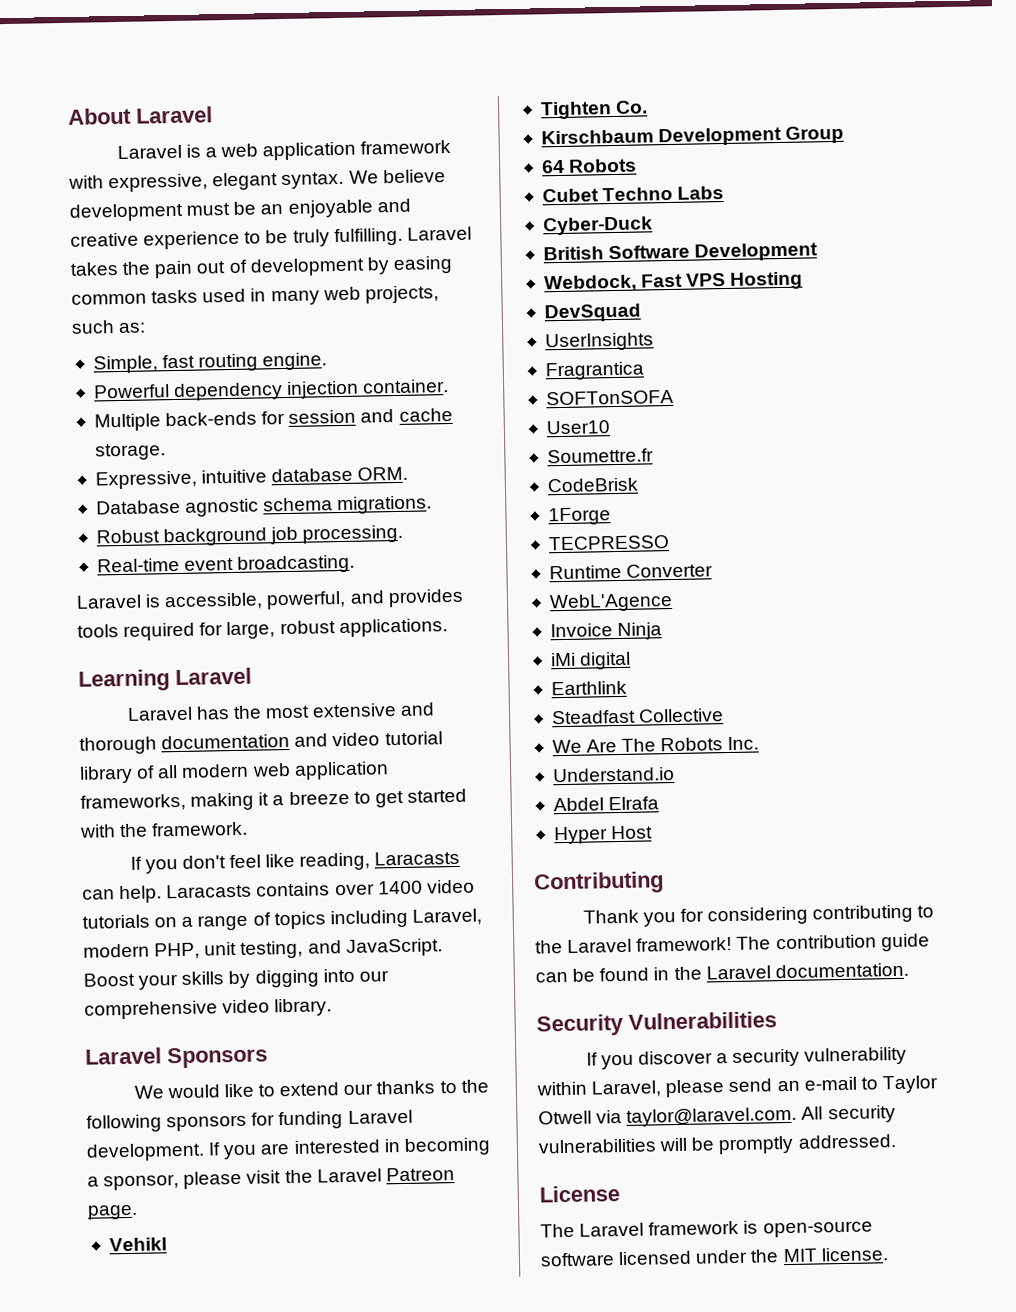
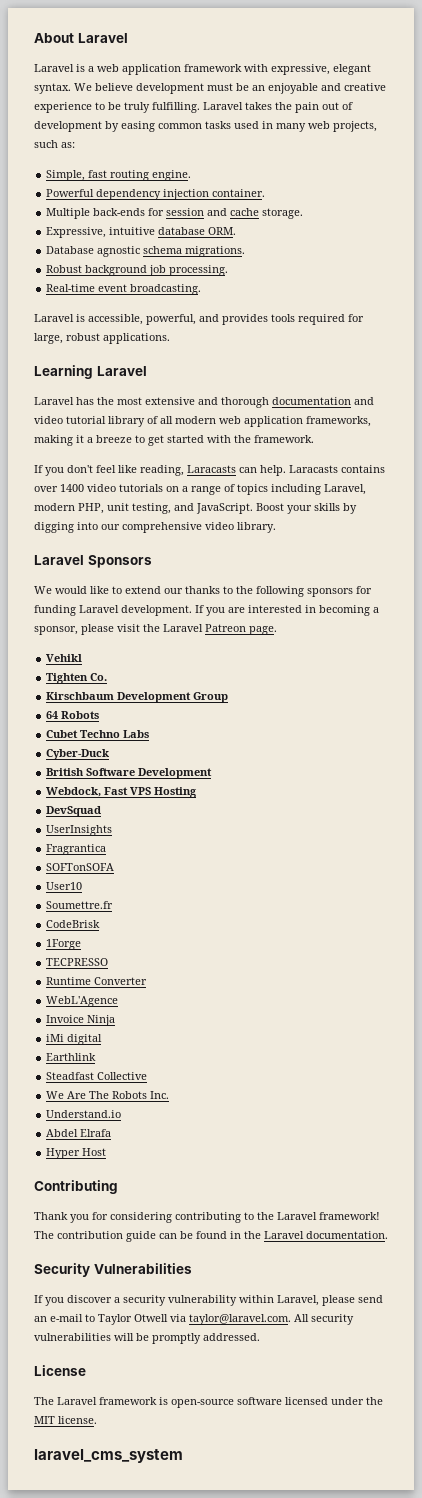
(889, 1254) none -> [34,1449,183,1463] // laravel_cms_system

